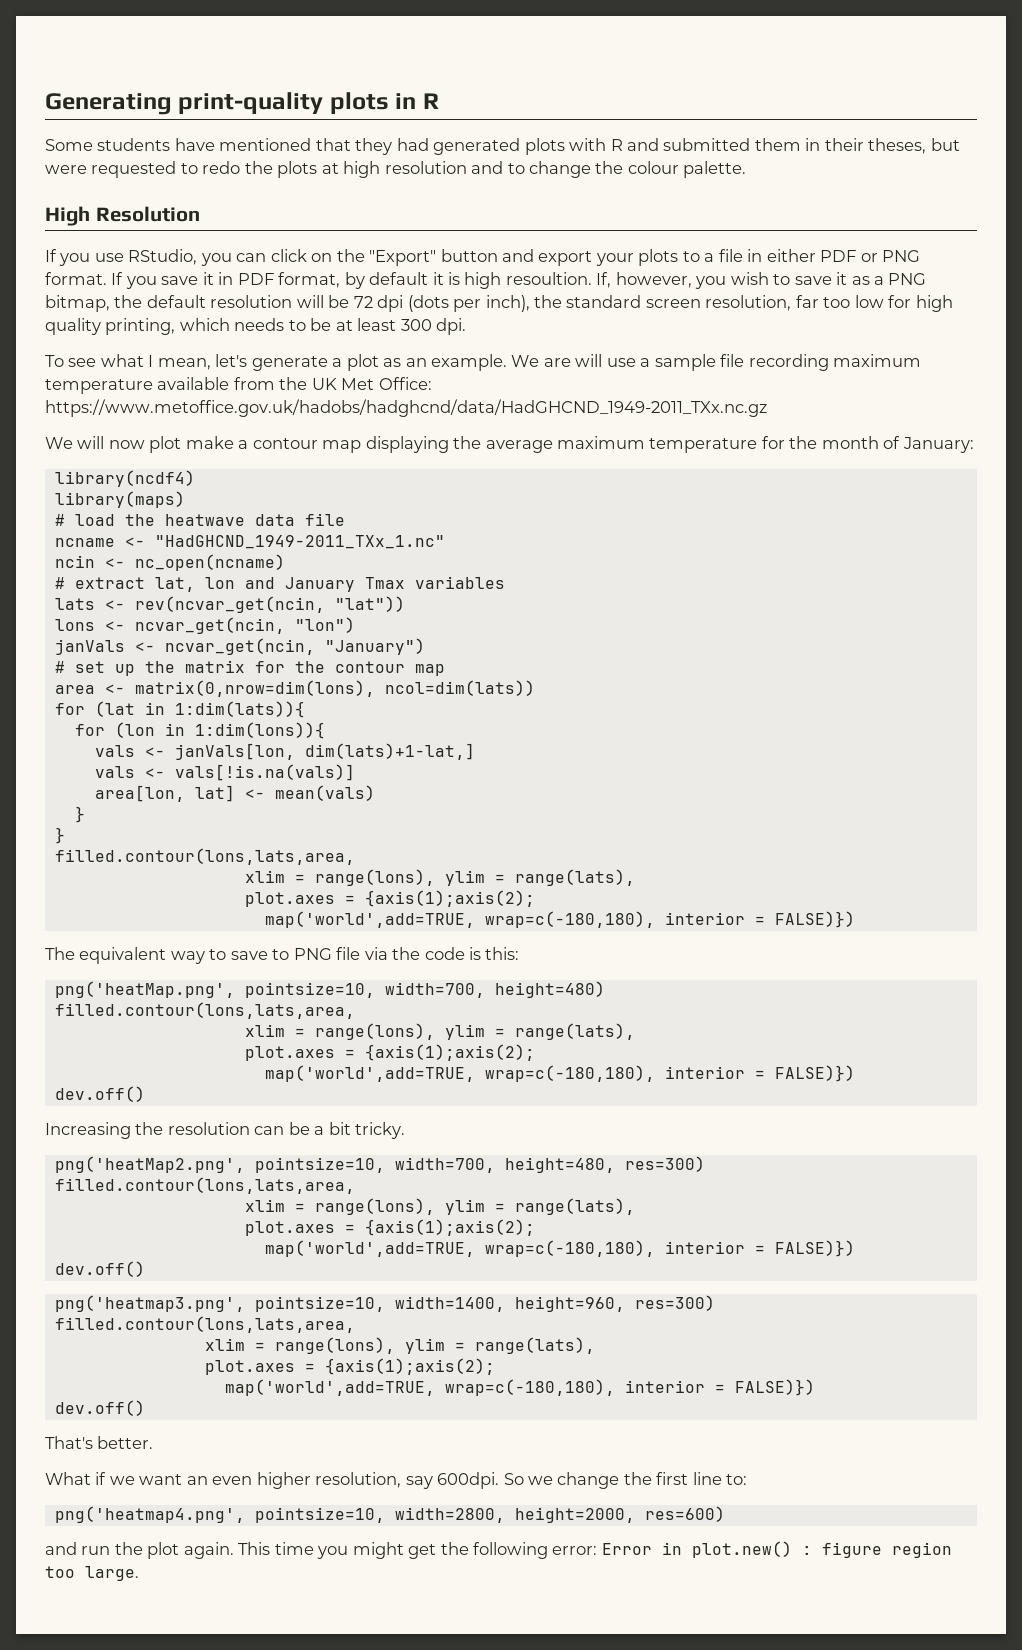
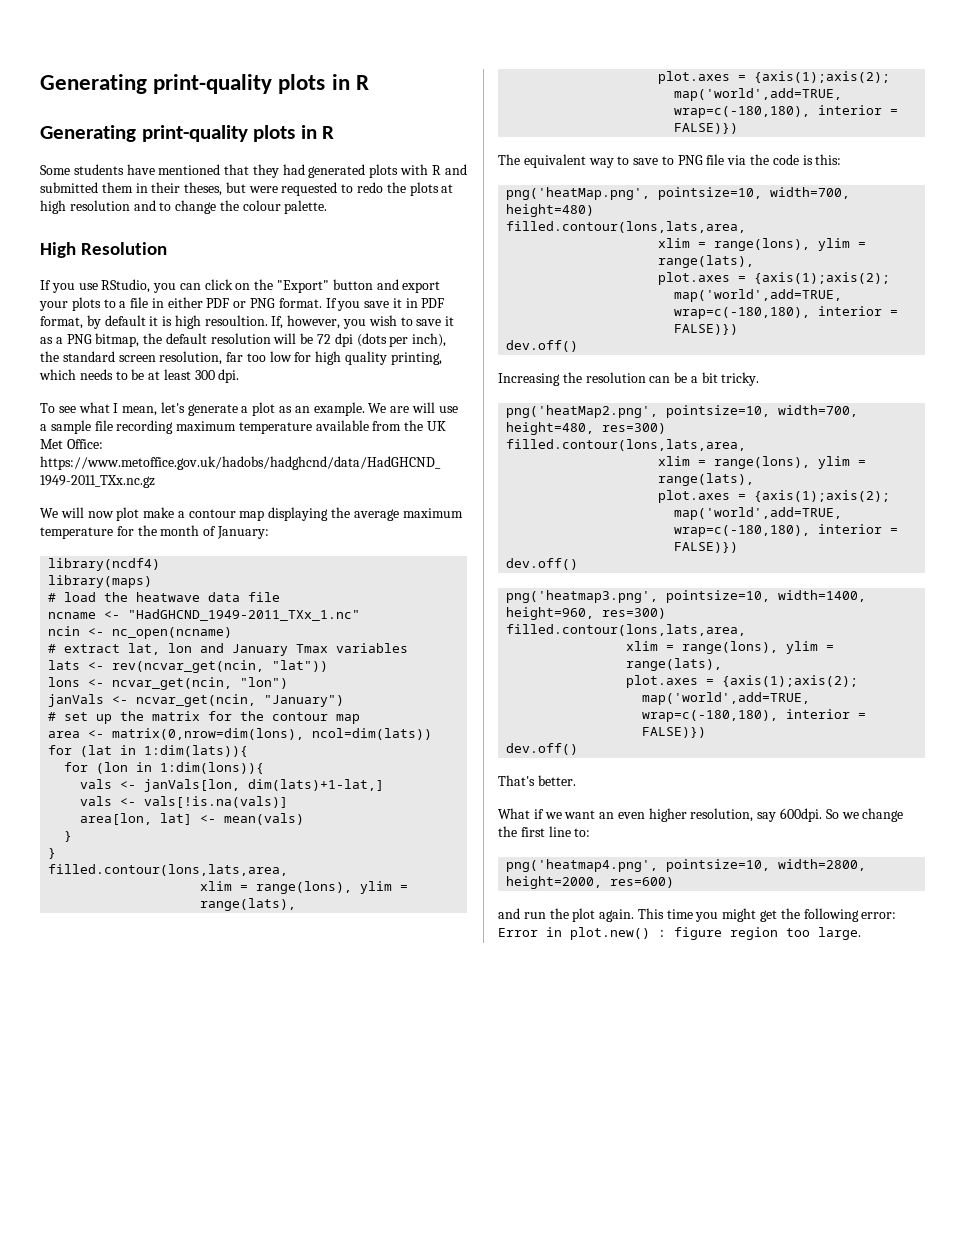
[45,92,439,115] Generating print-quality plots in R -> [40,74,369,94] [40,125,335,142] Generating print-quality plots in R // Generating print-quality plots in R

